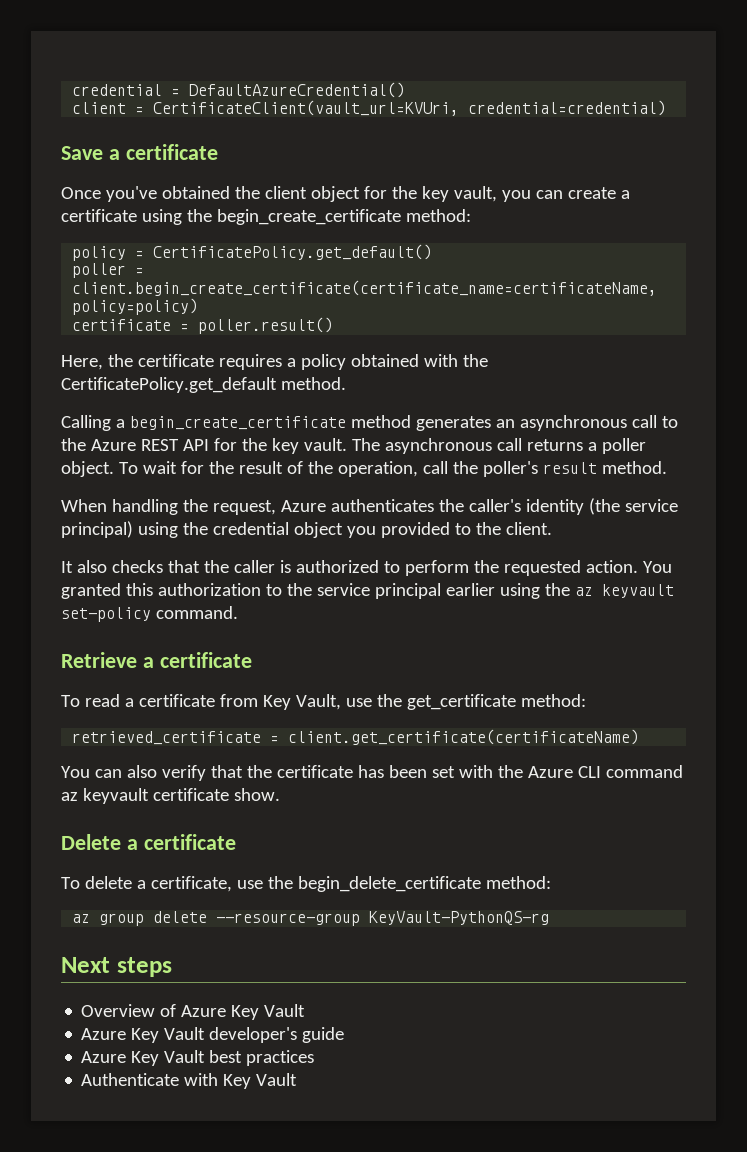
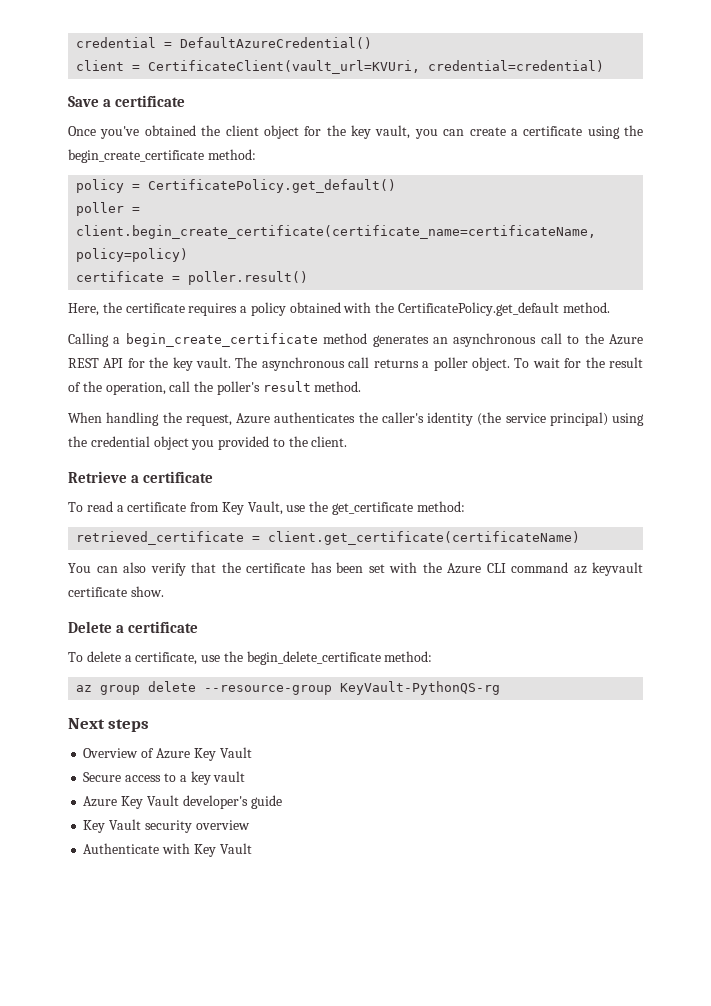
[61,560,672,576] [61,583,674,599] [61,606,238,622] // It also checks that the caller is authorized to perform the requested action. You granted this authorization to the service principal earlier using the az keyvault set-policy command. -> (348, 441) none
(306, 1010) none -> [83,771,246,785] // Secure access to a key vault
[81,1050,315,1066] Azure Key Vault best practices -> [83,819,250,833] Key Vault security overview

